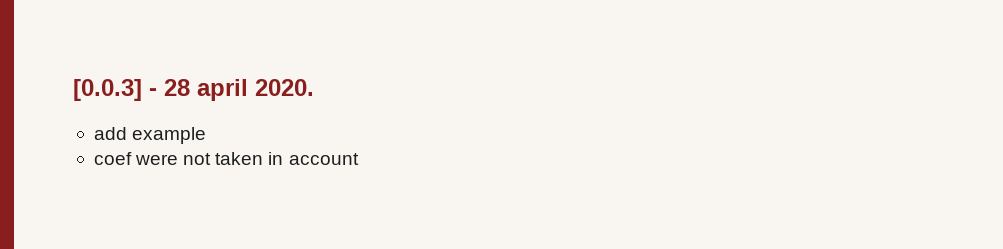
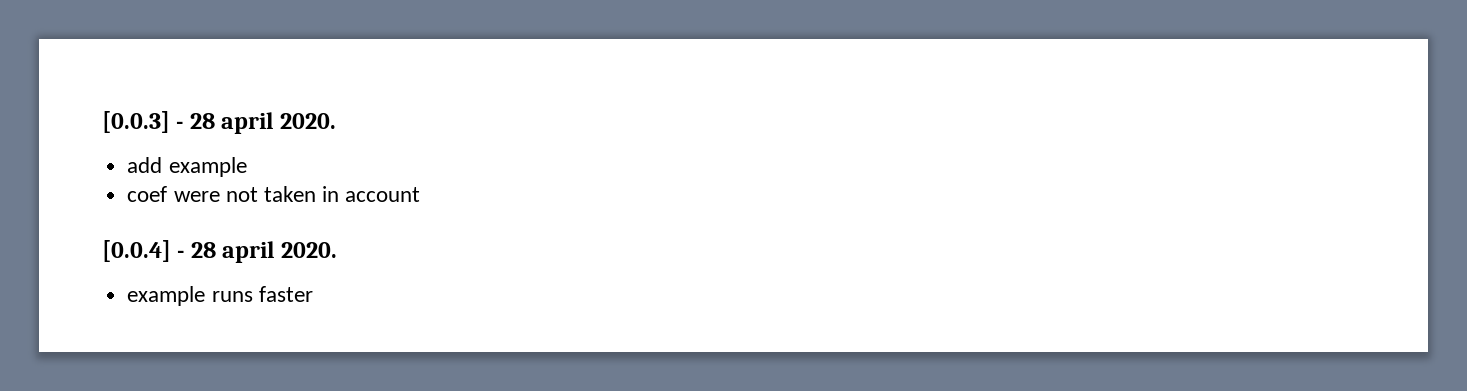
(359, 159) none -> [102,240,337,263] [127,286,313,306] // [0.0.4] - 28 april 2020. // example runs faster

